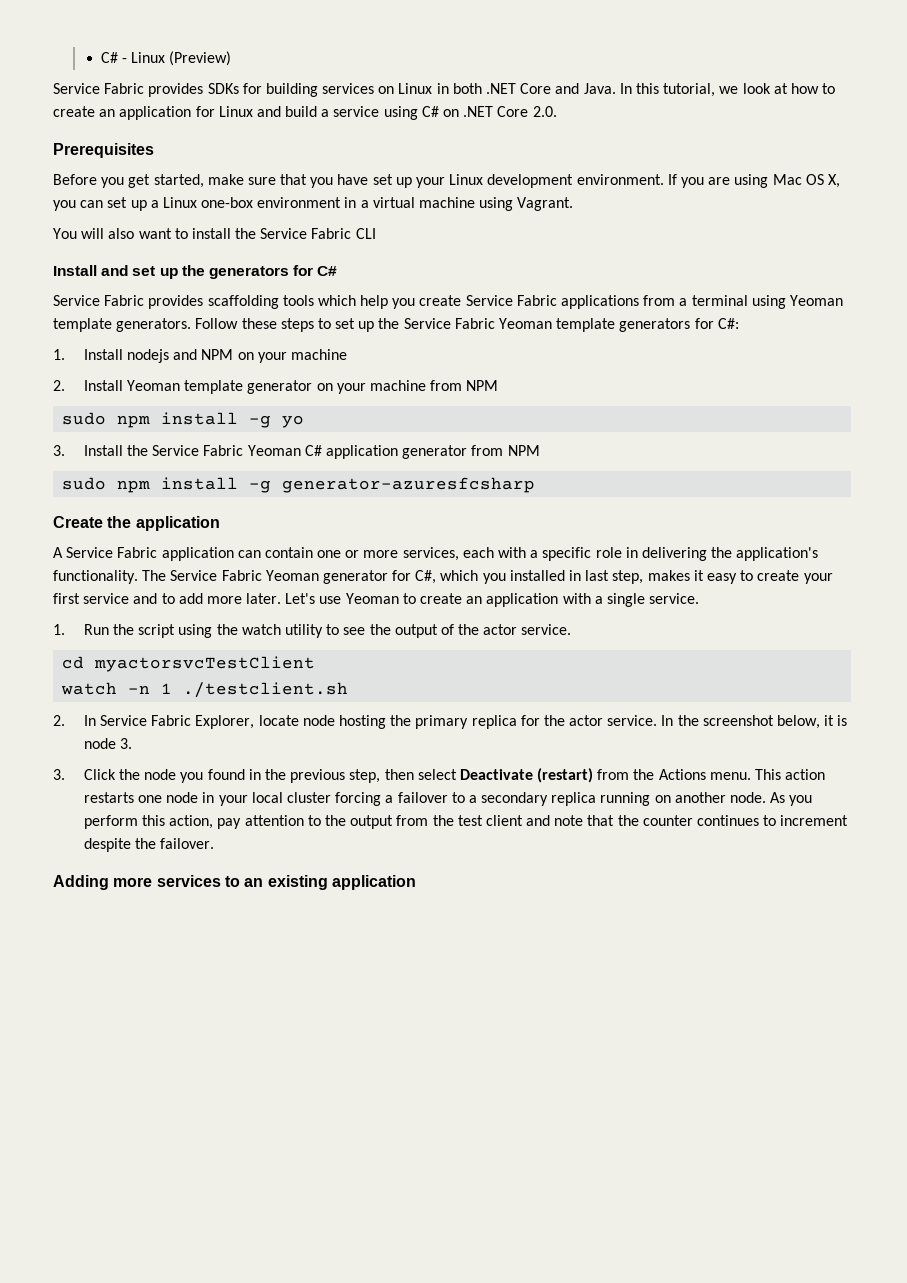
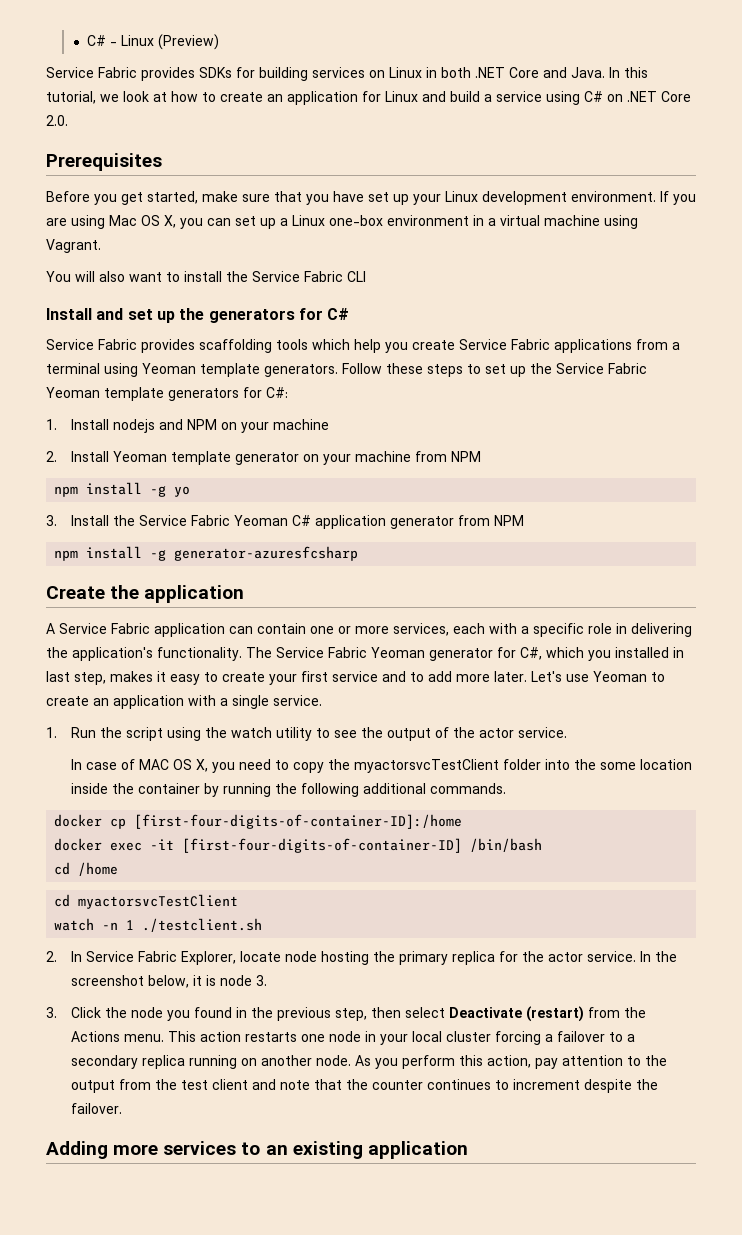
[62,412,107,425] sudo -> (482, 456) none
[62,477,107,490] sudo -> (525, 520) none
(572, 629) none -> [71,759,693,773] [71,783,507,797] [54,814,463,829] [54,838,543,853] [54,862,119,876] // In case of MAC OS X, you need to copy the myactorsvcTestClient folder into the some location inside the container by running the following additional commands. // docker cp [first-four-digits-of-container-ID]:/home // docker exec -it [first-four-digits-of-container-ID] /bin/bash // cd /home

